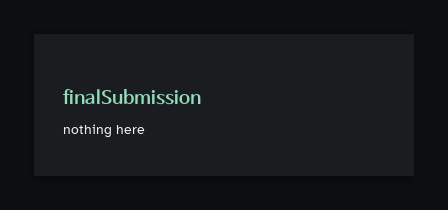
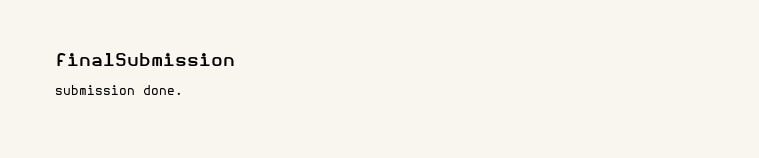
[63,124,145,138] nothing here -> [55,85,183,95] submission done.

